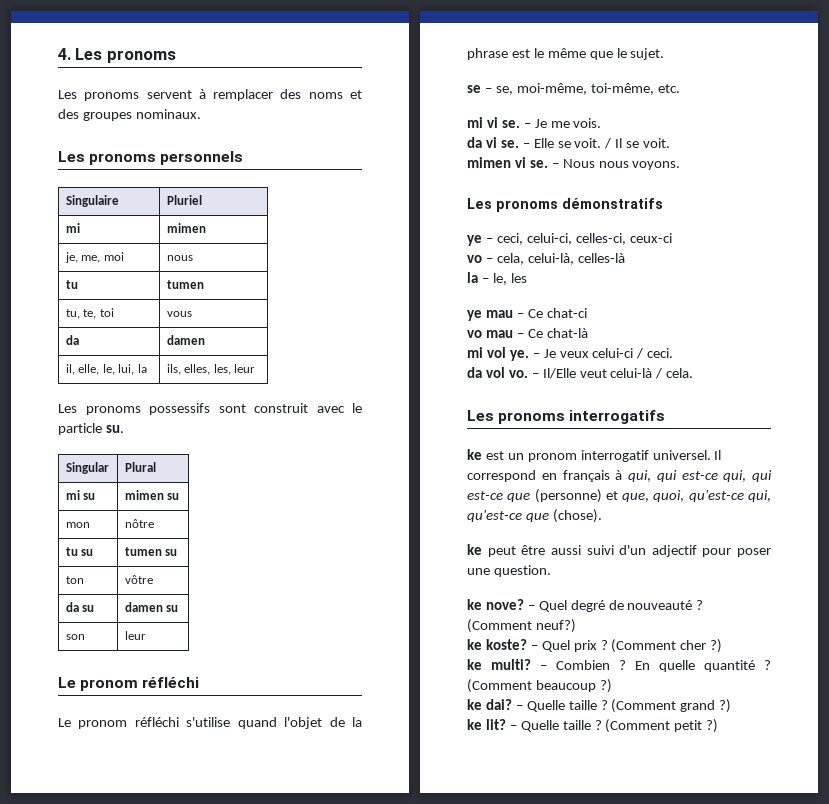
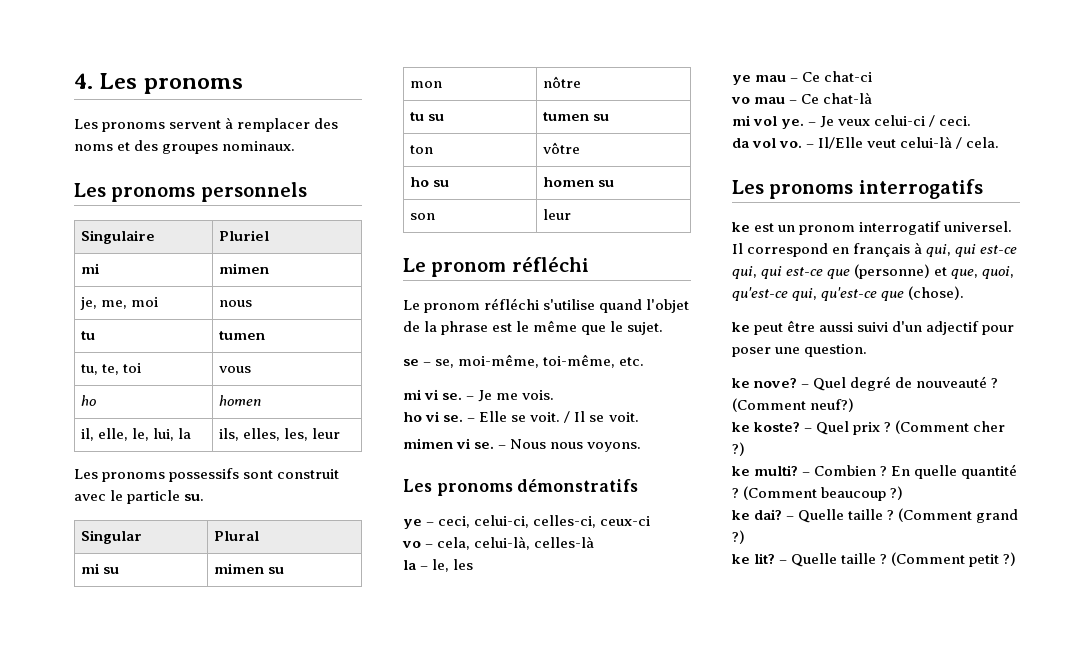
[65,335,79,345] [166,335,205,345] da | damen -> [80,395,96,406] [218,395,261,406] ho | homen
[65,602,95,612] [124,602,163,612] da su | damen -> [409,177,449,187] [542,177,594,187] ho su | homen
[467,137,482,148] da -> [403,412,422,422] ho

